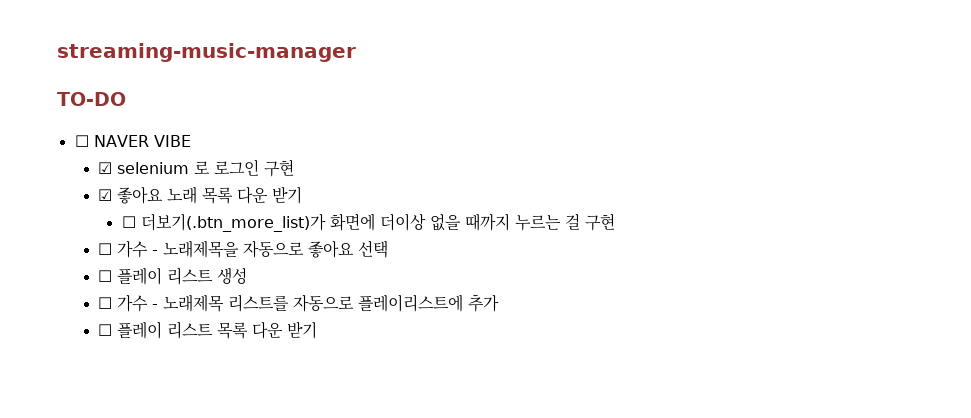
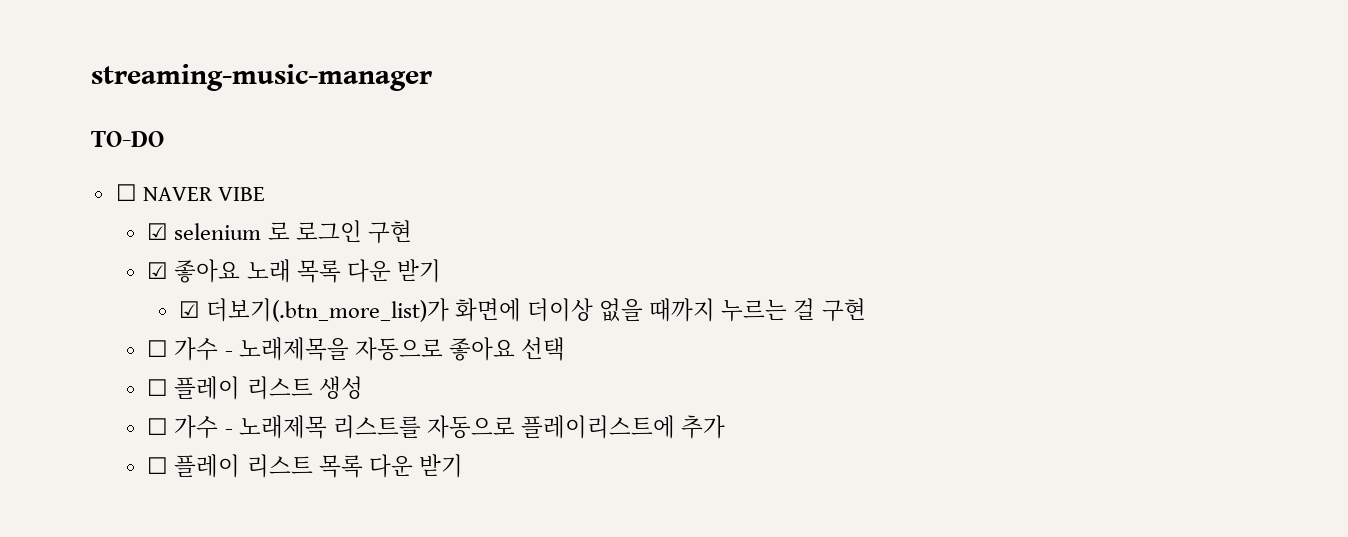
[121,216,136,228] ☐ -> [178,301,200,318] ☑

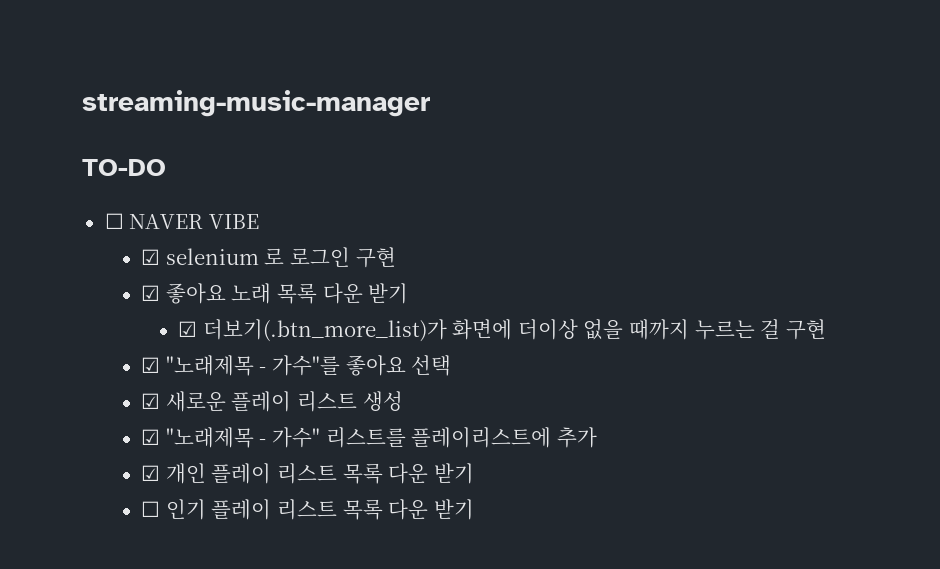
[147,337,443,361] ☐ 가수 - 노래제목을 자동으로 -> [141,355,341,376] ☑ "노래제목 - 가수"를
[147,379,169,396] ☐ -> [141,391,226,412] ☑ 새로운
[147,415,515,439] ☐ 가수 - 노래제목 리스트를 자동으로 -> [141,427,406,448] ☑ "노래제목 - 가수" 리스트를
[147,454,463,478] ☐ 플레이 리스트 목록 다운 받기 -> [141,463,474,484] [141,499,474,520] ☑ 개인 플레이 리스트 목록 다운 받기 // ☐ 인기 플레이 리스트 목록 다운 받기

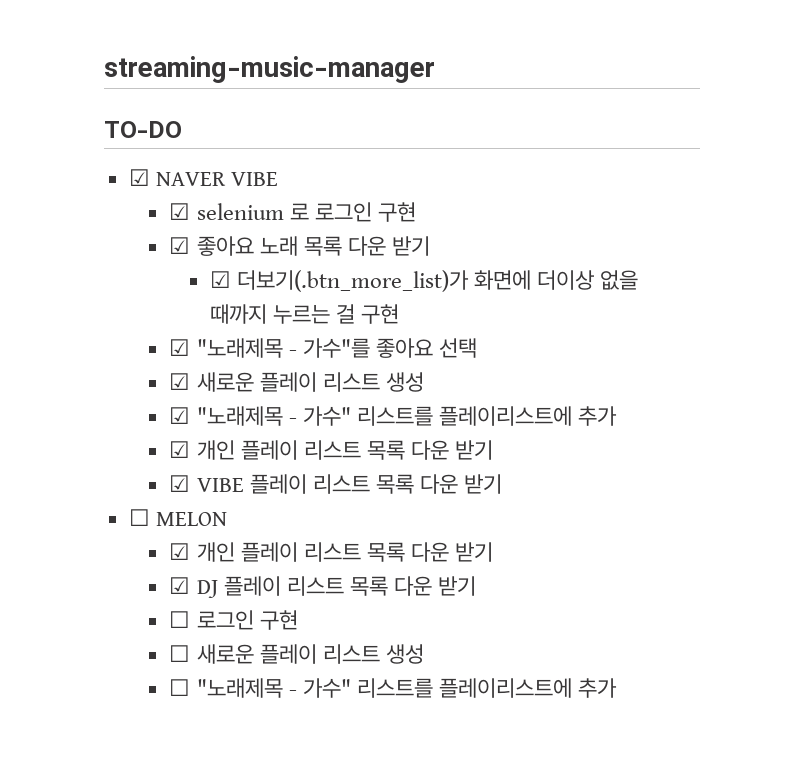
[104,213,124,229] ☐ -> [128,169,150,186] ☑
[141,499,474,520] ☐ 인기 플레이 리스트 목록 다운 받기 -> [169,474,502,494] [128,509,227,526] [169,542,493,562] [169,576,476,598] [169,610,298,630] [169,644,424,664] [169,678,617,698] ☑ VIBE 플레이 리스트 목록 다운 받기 // ☐ MELON // ☑ 개인 플레이 리스트 목록 다운 받기 // ☑ DJ 플레이 리스트 목록 다운 받기 // ☐ 로그인 구현 // ☐ 새로운 플레이 리스트 생성 // ☐ "노래제목 - 가수" 리스트를 플레이리스트에 추가

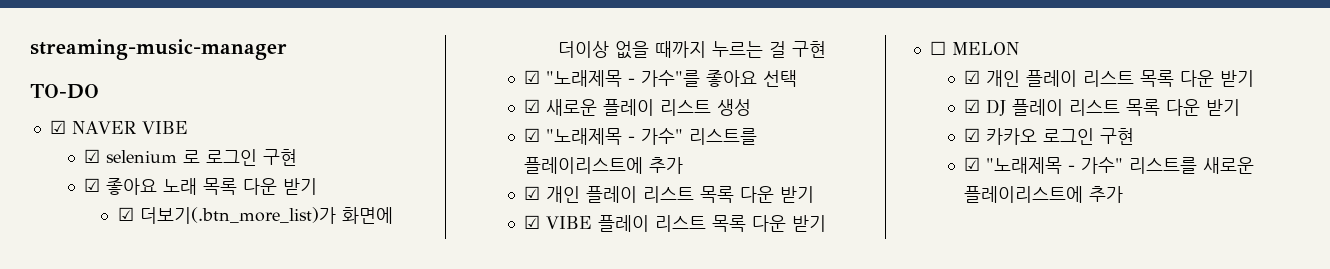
[169,610,298,630] [169,644,424,664] [169,678,433,698] ☐ 로그인 구현 // ☐ 새로운 플레이 리스트 생성 // ☐ "노래제목 - 가수" 리스트를 -> [963,128,1134,145] [963,157,1254,174] ☑ 카카오 로그인 구현 // ☑ "노래제목 - 가수" 리스트를 새로운

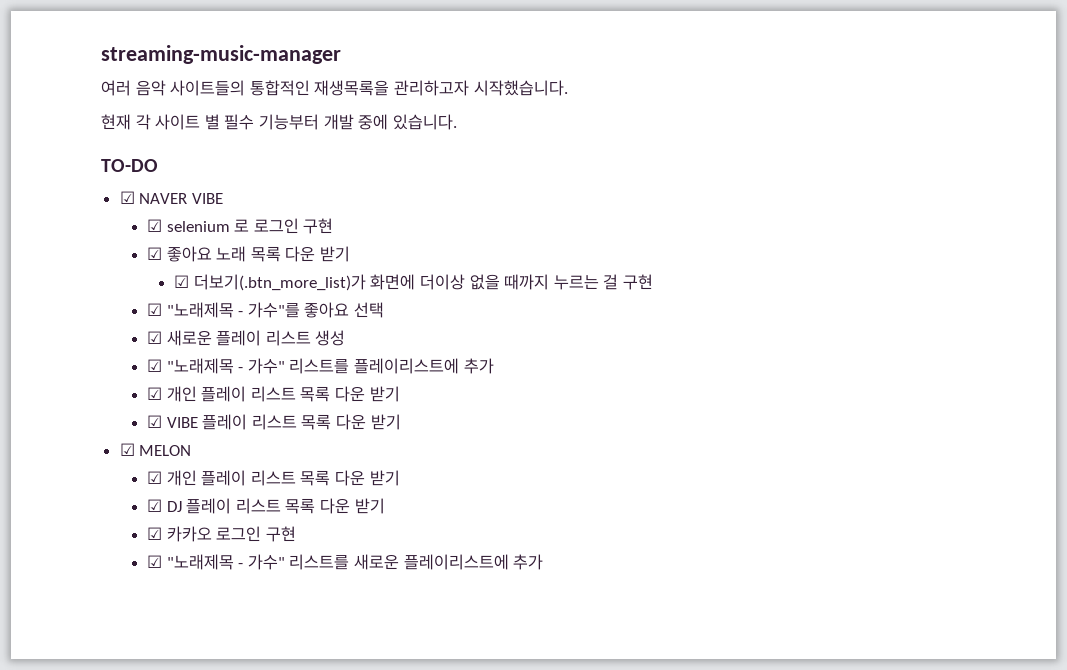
(287, 49) none -> [101,80,568,96] [101,114,457,130] // 여러 음악 사이트들의 통합적인 재생목록을 관리하고자 시작했습니다. // 현재 각 사이트 별 필수 기능부터 개발 중에 있습니다.
[929,41,946,55] ☐ -> [119,443,135,456] ☑

